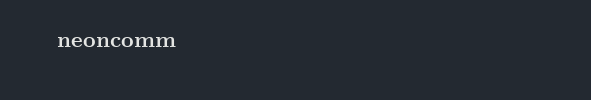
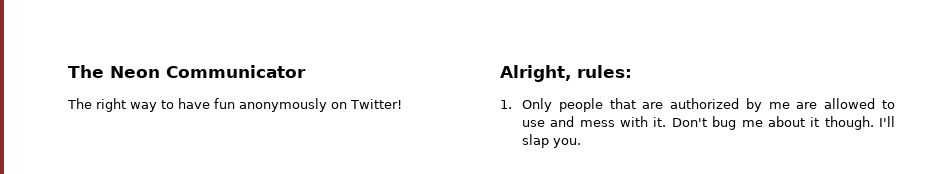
[57,37,176,47] neoncomm -> [68,65,306,78] [67,98,402,112] [500,65,632,82] [500,98,895,112] [521,116,895,130] [521,134,581,148] The Neon Communicator // The right way to have fun anonymously on Twitter! // Alright, rules: // 1. Only people that are authorized by me are allowed to use and mess with it. Don't bug me about it though. I'll slap you.

